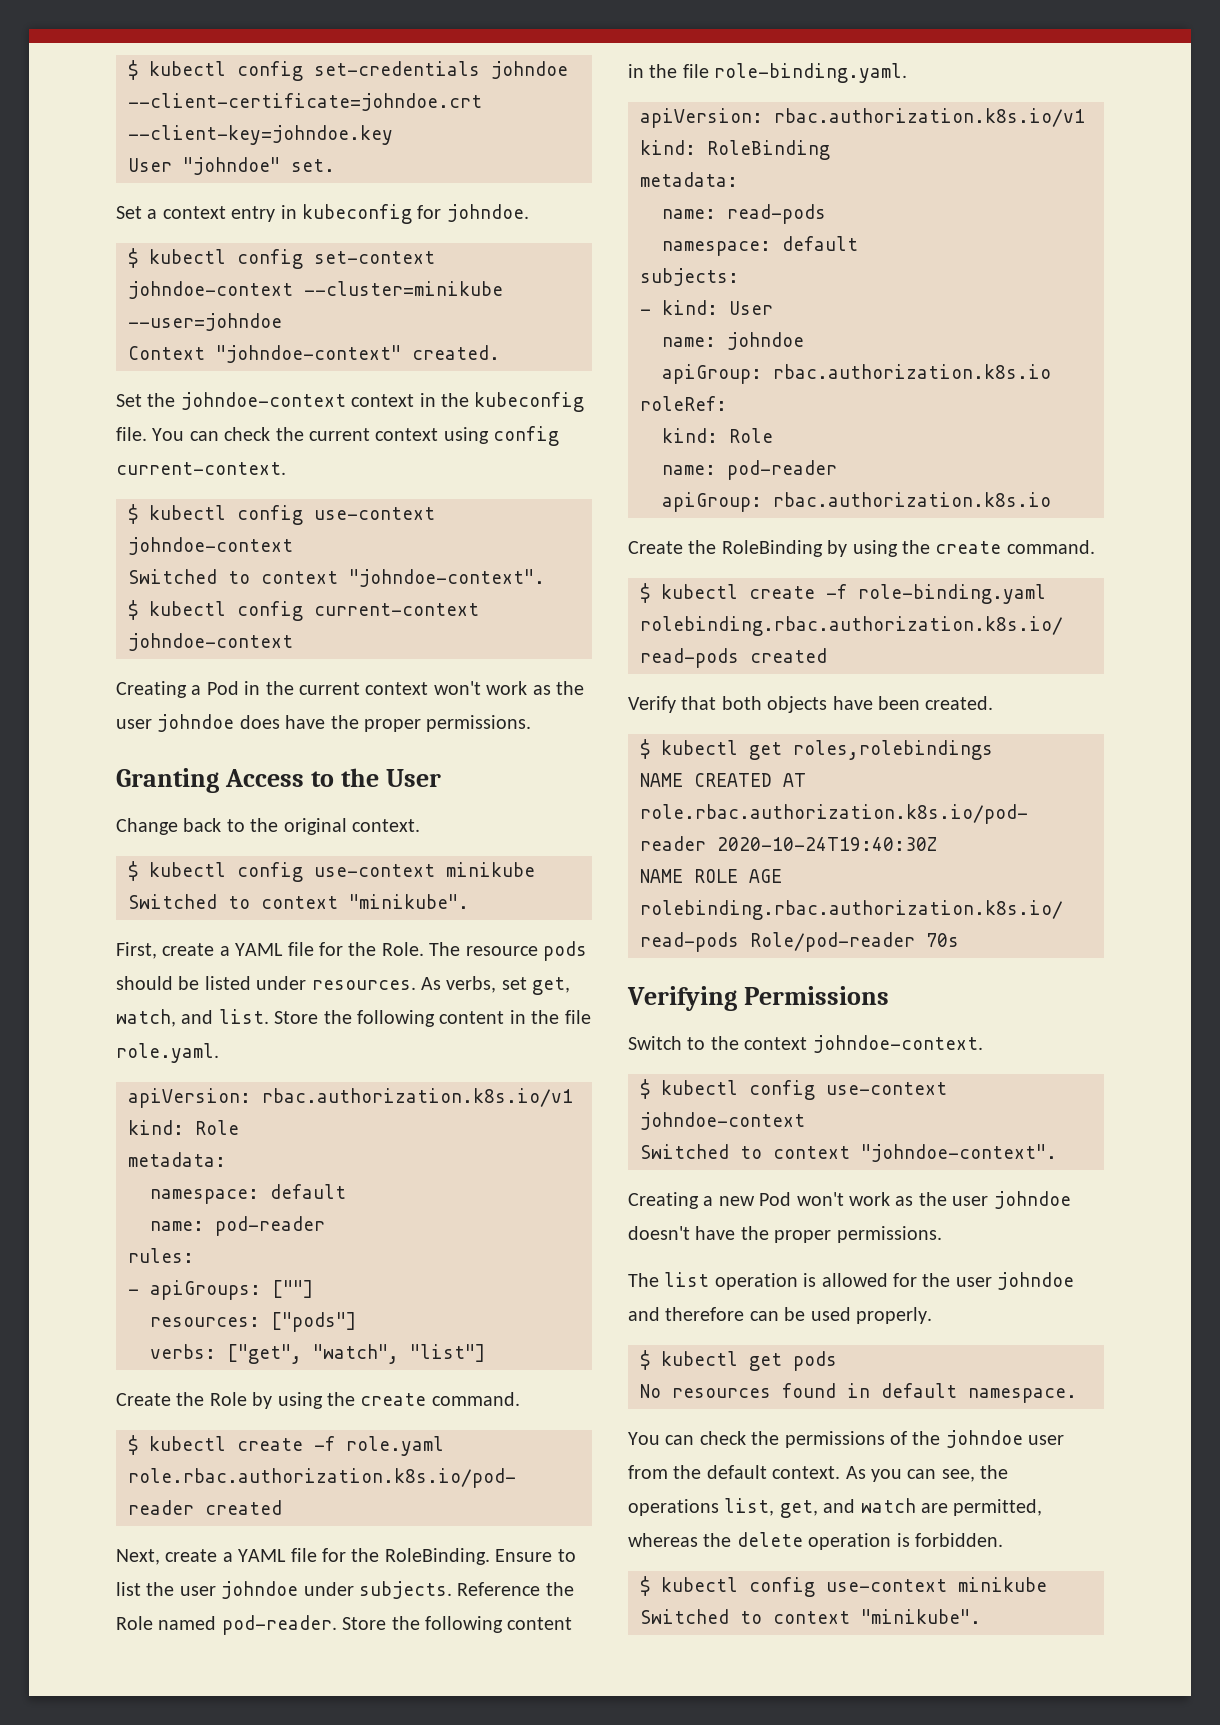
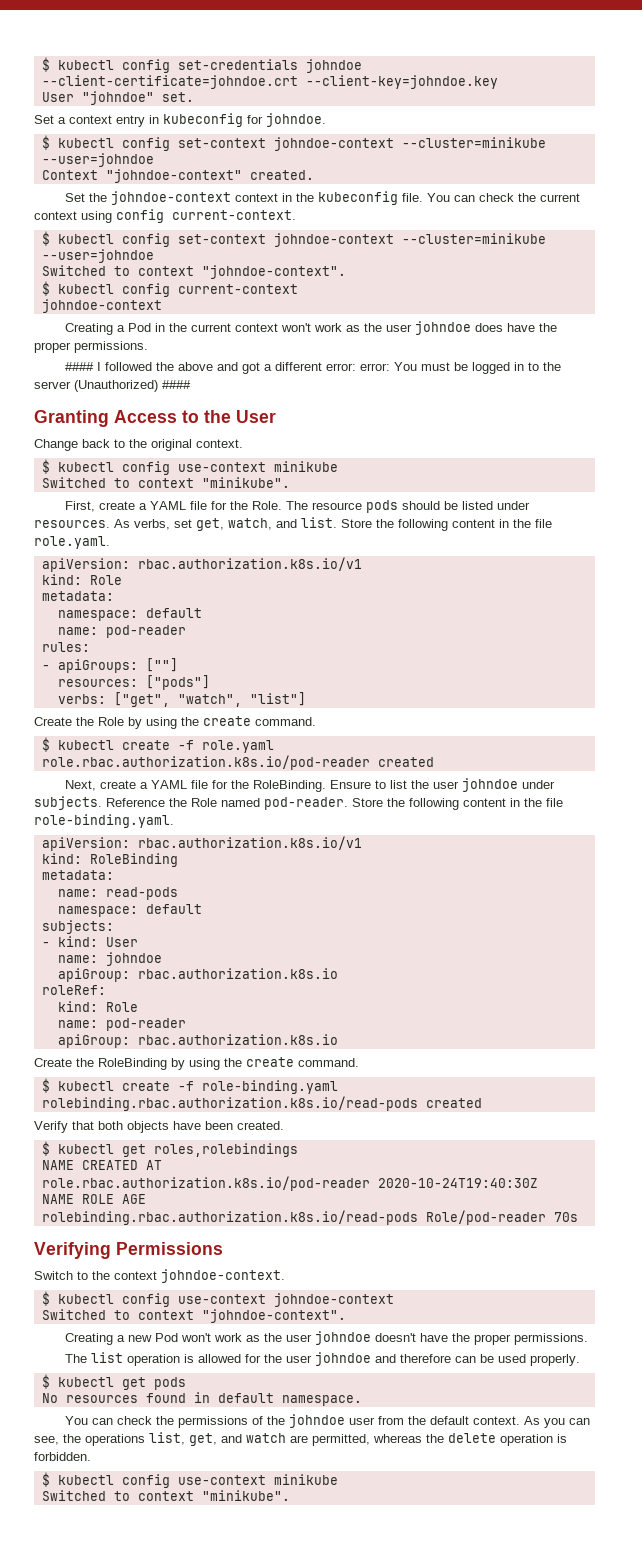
[314,507,435,520] [128,537,293,555] use-context johndoe-context -> [177,233,546,247] [41,249,154,263] set-context johndoe-context --cluster=minikube --user=johndoe
(532, 723) none -> [65,362,562,374] [34,380,191,392] // #### I followed the above and got a different error: error: You must be logged in to the server (Unauthorized) ####

